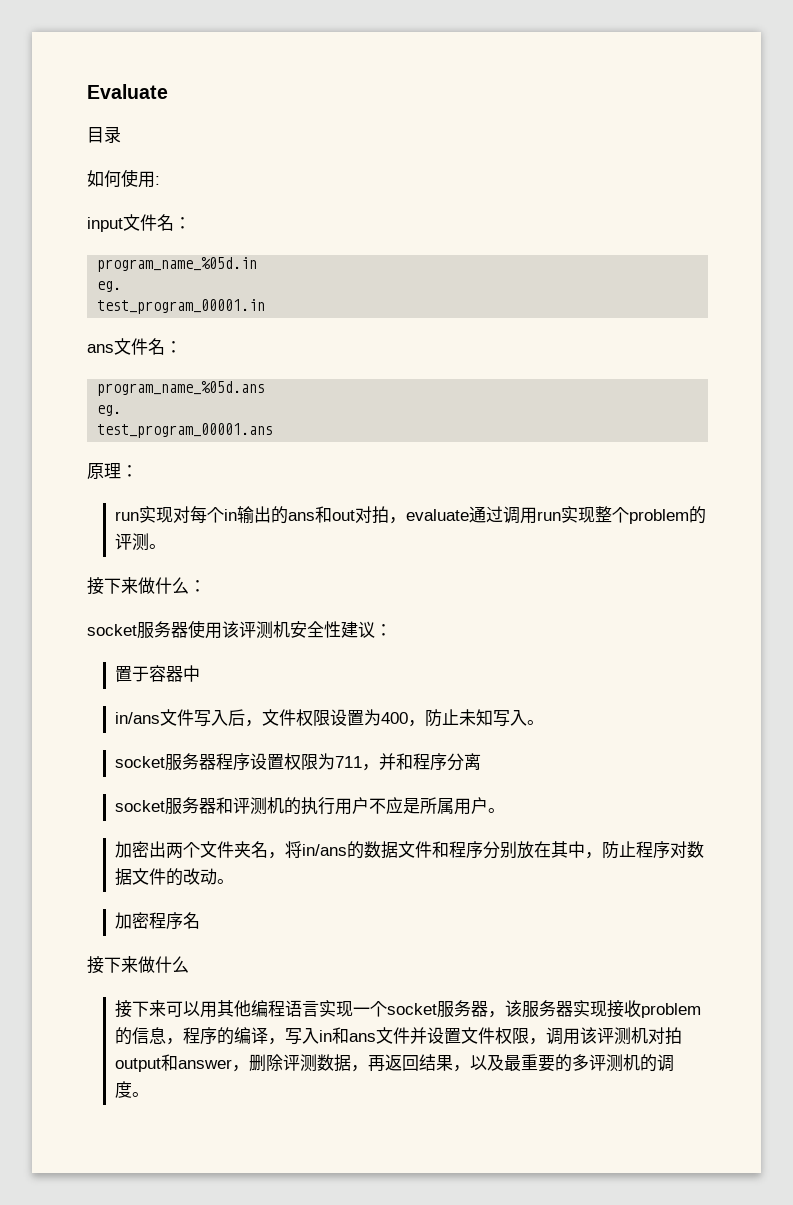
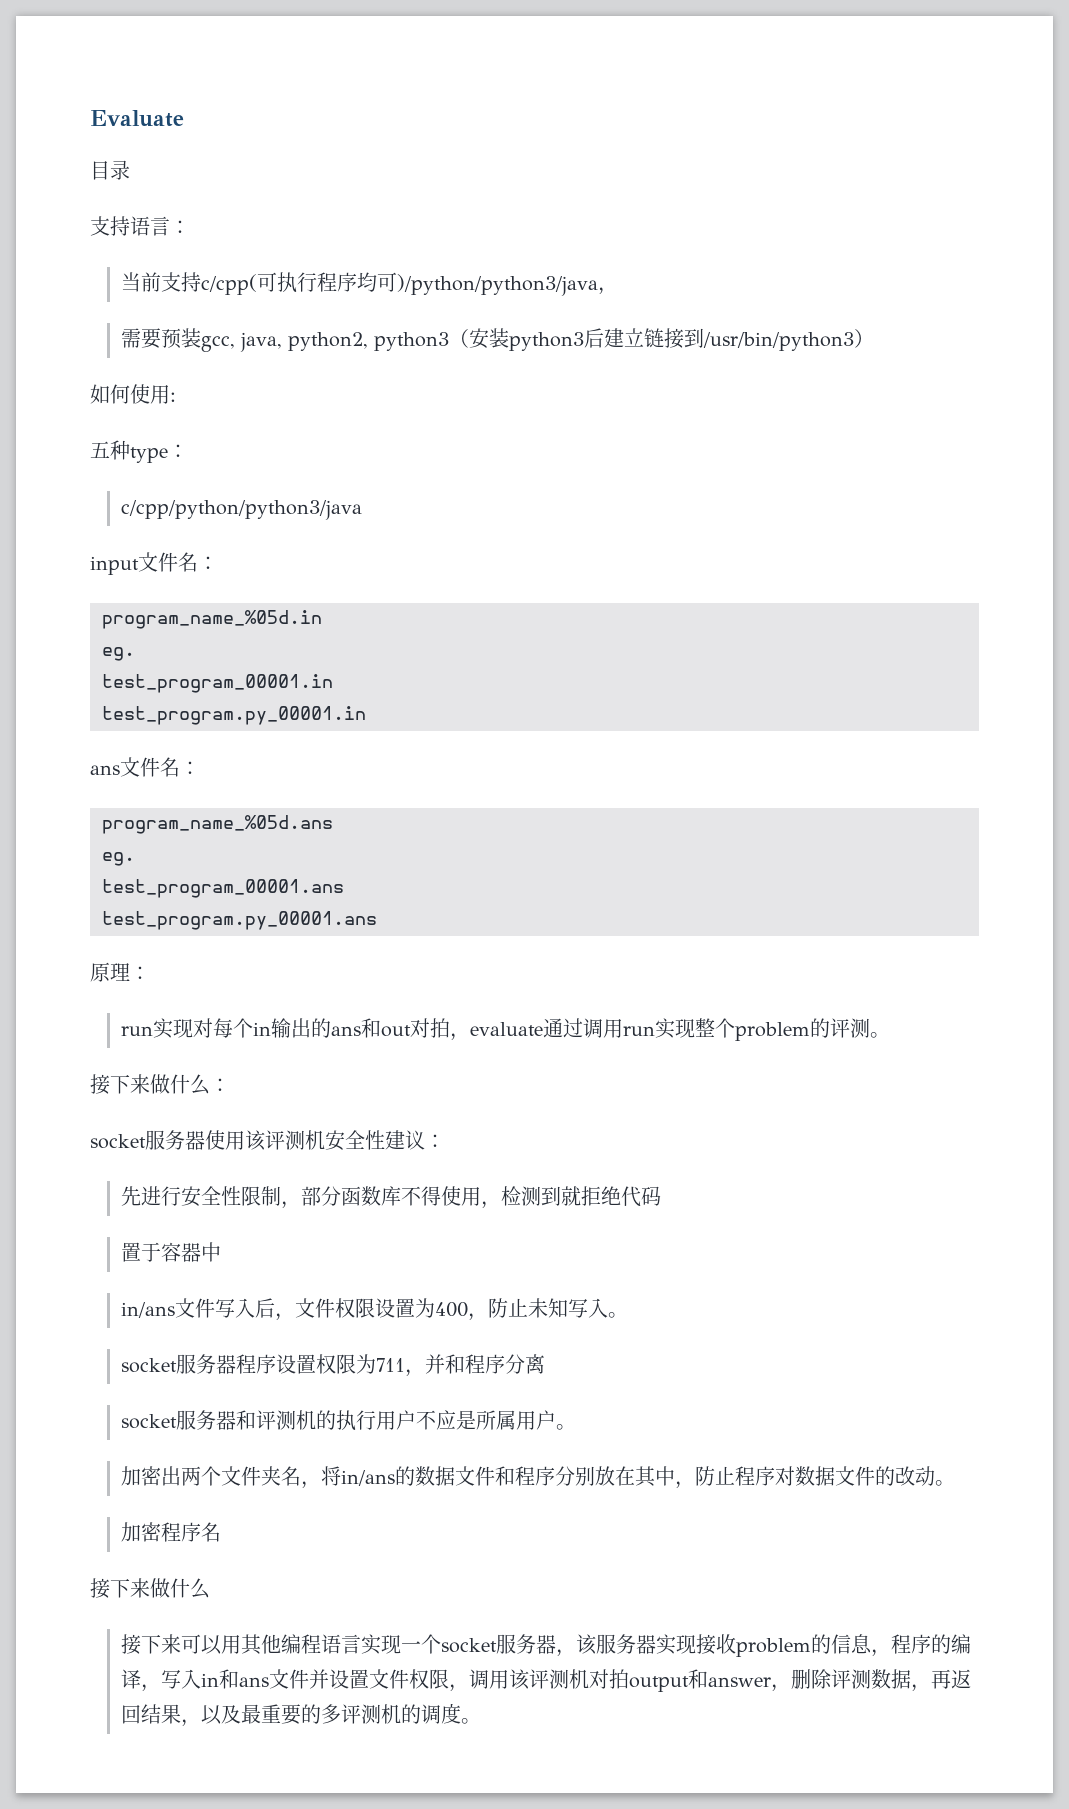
(121, 134) none -> [90,216,190,236] [120,272,618,296] [120,328,874,352] // 支持语言： // 当前支持c/cpp(可执行程序均可)/python/python3/java， // 需要预装gcc, java, python2, python3（安装python3后建立链接到/usr/bin/python3）
(160, 180) none -> [90,440,188,463] [120,500,362,520] // 五种type： // c/cpp/python/python3/java
(266, 306) none -> [102,706,366,725] // test_program.py_00001.in
(274, 430) none -> [102,911,377,930] // test_program.py_00001.ans
(392, 630) none -> [120,1186,661,1209] // 先进行安全性限制，部分函数库不得使用，检测到就拒绝代码

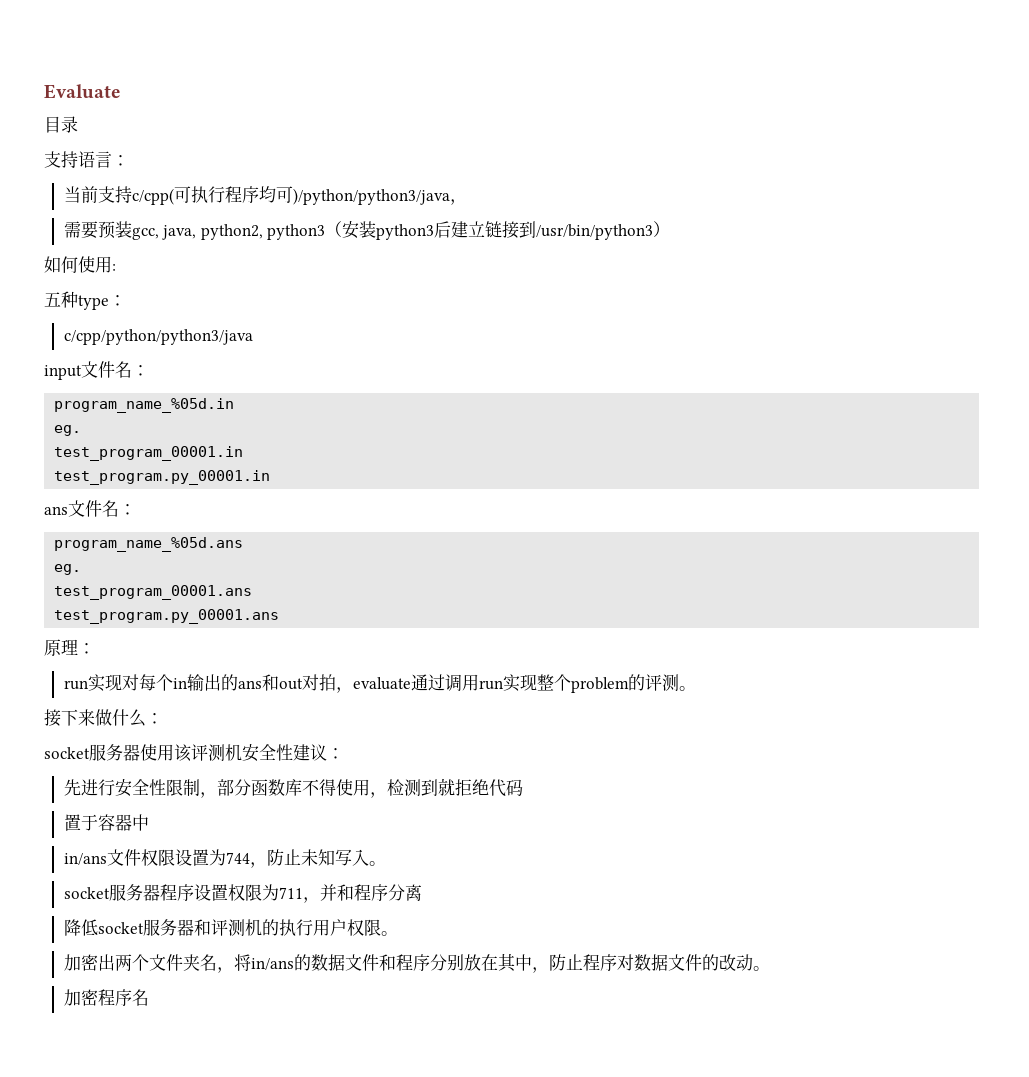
[214,1298,335,1321] 写入后，文件 -> (141, 857) none
[434,1302,468,1317] 400 -> [225,852,250,864] 744
(545, 1364) none -> [63,919,98,936] 降低
[415,1410,556,1430] 不应是所属用户 -> [346,919,381,936] 权限
[90,1578,210,1599] [120,1634,971,1657] [120,1669,971,1692] [120,1703,481,1727] // 接下来做什么 // 接下来可以用其他编程语言实现一个socket服务器，该服务器实现接收problem的信息，程序的编译，写入in和ans文件并设置文件权限，调用该评测机对拍output和answer，删除评测数据，再返回结果，以及最重要的多评测机的调度。 -> (149, 997) none

